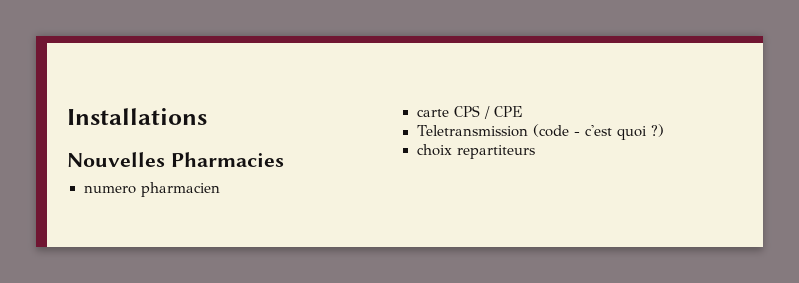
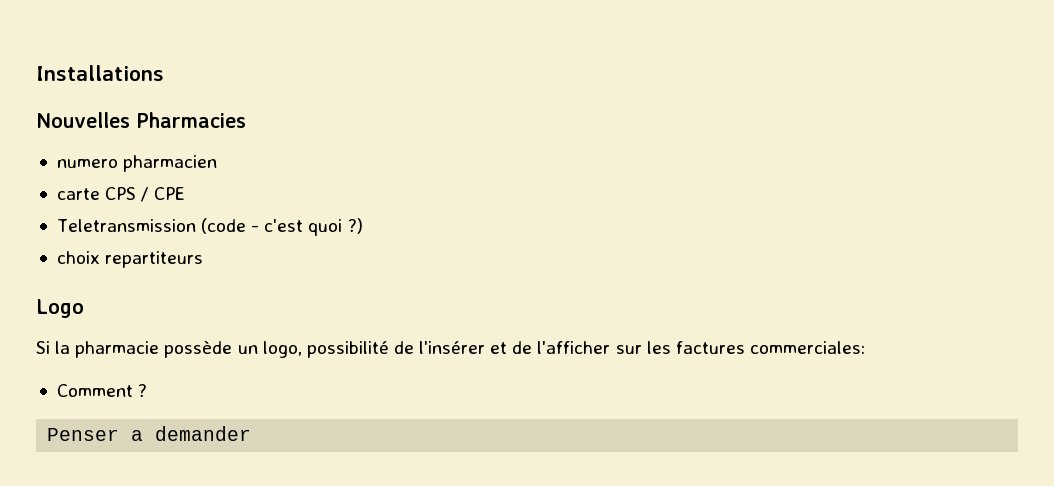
(535, 152) none -> [36,299,84,318] [36,341,865,358] [56,384,148,397] [47,426,252,441] // Logo // Si la pharmacie possède un logo, possibilité de l'insérer et de l'afficher sur les factures commerciales: // Comment ? // Penser a demander

